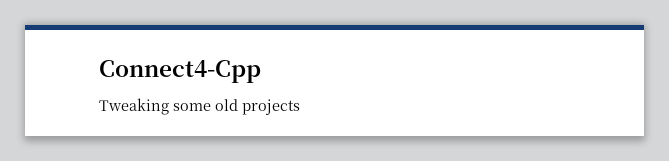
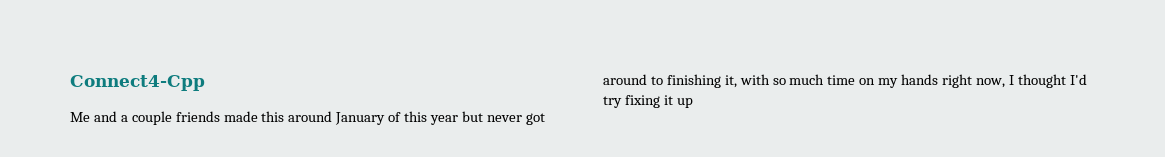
[99,98,300,115] Tweaking some old projects -> [70,111,545,125] [603,74,1087,88] [603,95,693,108] Me and a couple friends made this around January of this year but never got around to finishing it, with so much time on my hands right now, I thought I'd try fixing it up

